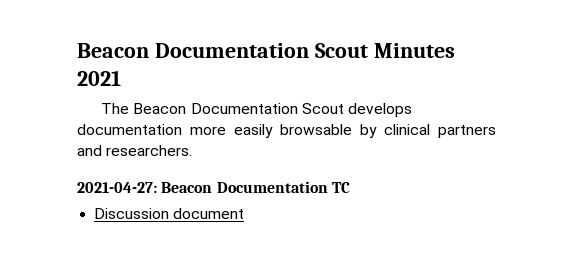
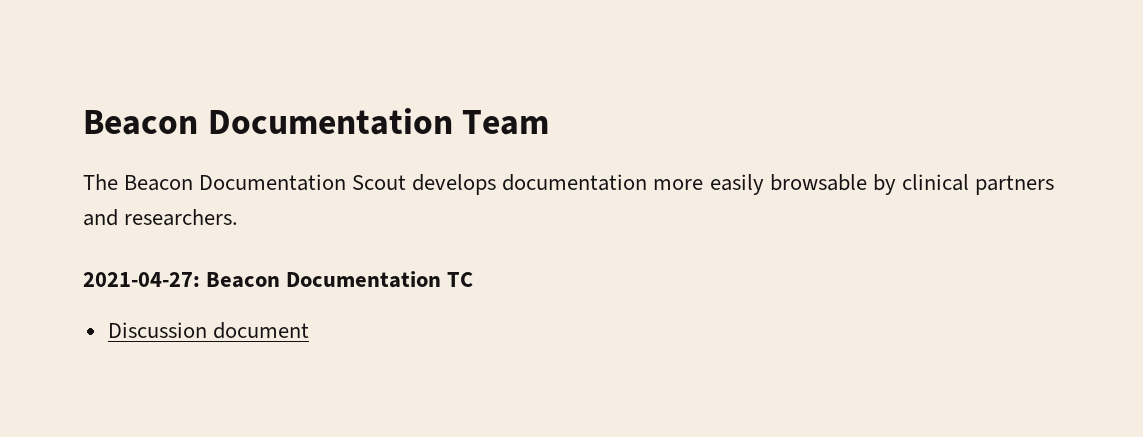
[77,43,455,58] [77,70,121,86] Beacon Documentation Scout Minutes 2021 -> [83,108,550,135] Beacon Documentation Team

